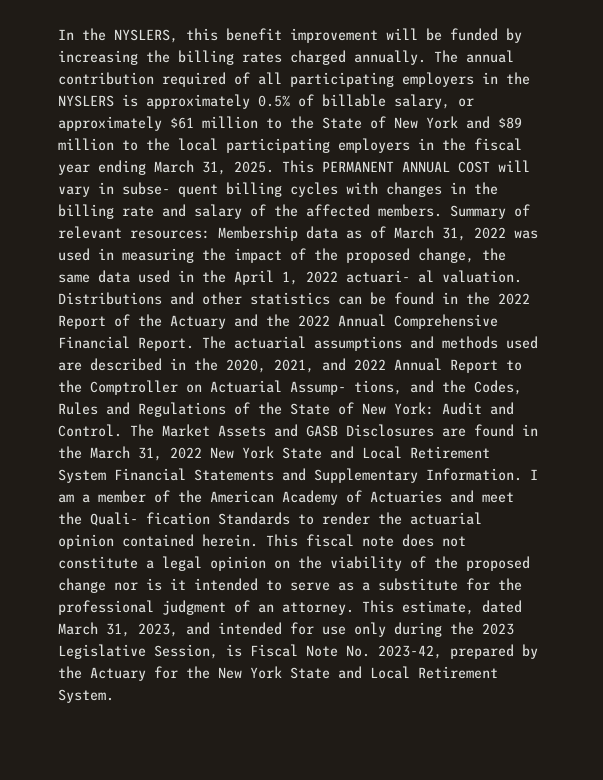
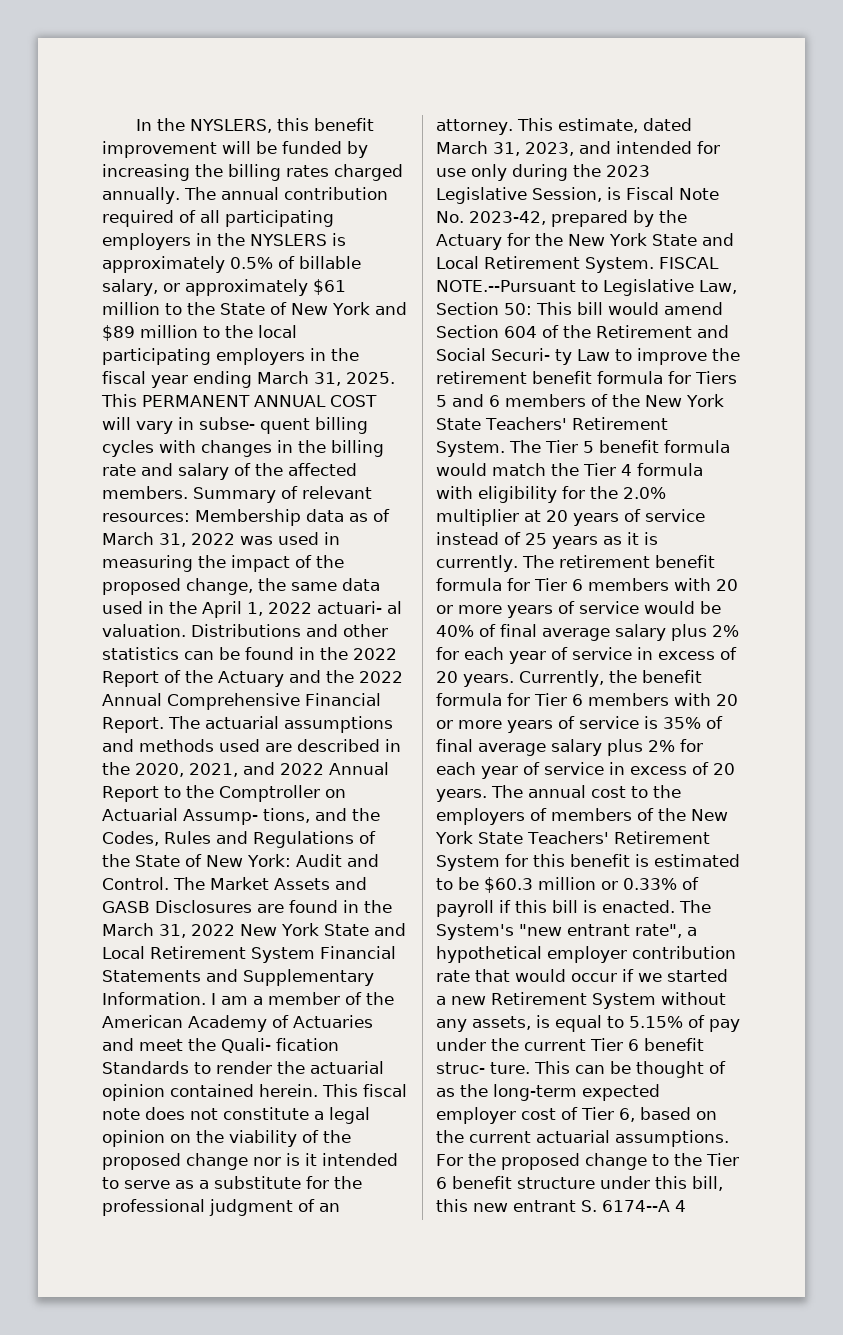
(114, 696) none -> [659,257,719,269] [436,279,737,296] [436,302,723,315] [436,325,729,338] [436,348,740,365] [436,371,737,384] [436,394,724,407] [436,417,668,430] [436,440,730,457] [436,463,703,476] [436,486,666,503] [436,509,705,526] [436,532,658,549] [436,555,715,572] [436,578,738,591] [436,601,721,618] [436,624,739,641] [436,647,737,664] [436,670,702,687] [436,693,738,706] [436,716,723,733] [436,739,703,756] [436,762,735,779] [436,785,681,802] [436,808,728,825] [435,831,710,844] [436,854,740,871] [436,877,699,893] [436,900,711,917] [436,924,697,940] [436,946,736,963] [436,969,728,982] [436,992,726,1009] [436,1015,740,1032] [436,1038,704,1051] [436,1061,726,1078] [436,1084,660,1101] [436,1107,717,1124] [436,1130,729,1147] [436,1153,739,1170] [436,1176,723,1191] [436,1199,686,1212] FISCAL NOTE.--Pursuant to Legislative Law, Section 50: This bill would amend Section 604 of the Retirement and Social Securi- ty Law to improve the retirement benefit formula for Tiers 5 and 6 members of the New York State Teachers' Retirement System. The Tier 5 benefit formula would match the Tier 4 formula with eligibility for the 2.0% multiplier at 20 years of service instead of 25 years as it is currently. The retirement benefit formula for Tier 6 members with 20 or more years of service would be 40% of final average salary plus 2% for each year of service in excess of 20 years. Currently, the benefit formula for Tier 6 members with 20 or more years of service is 35% of final average salary plus 2% for each year of service in excess of 20 years. The annual cost to the employers of members of the New York State Teachers' Retirement System for this benefit is estimated to be $60.3 million or 0.33% of payroll if this bill is enacted. The System's "new entrant rate", a hypothetical employer contribution rate that would occur if we started a new Retirement System without any assets, is equal to 5.15% of pay under the current Tier 6 benefit struc- ture. This can be thought of as the long-term expected employer cost of Tier 6, based on the current actuarial assumptions. For the proposed change to the Tier 6 benefit structure under this bill, this new entrant S. 6174--A 4

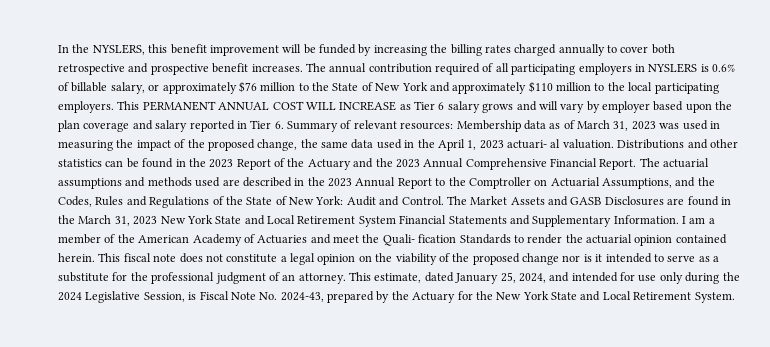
[102,187,180,204] annually. -> [558,44,675,56] [58,63,303,75] annually to cover both retrospective and prospective benefit increases.
[217,233,245,246] the -> (645, 68) none
[102,256,273,273] approximately 0.5% -> [712,64,735,72] 0.6%
[313,279,346,295] $61 -> [238,81,257,93] $76
[102,325,135,341] $89 -> [452,81,553,94] approximately $110
[216,348,359,365] [102,371,395,388] [101,394,377,407] [102,417,368,434] [102,440,384,457] [102,463,357,480] [102,486,188,499] employers in the fiscal year ending March 31, 2025. This PERMANENT ANNUAL COST will vary in subse- quent billing cycles with changes in the billing rate and salary of the affected members. -> [58,101,733,113] [58,120,284,132] employers. This PERMANENT ANNUAL COST WILL INCREASE as Tier 6 salary grows and will vary by employer based upon the plan coverage and salary reported in Tier 6.
[191,533,235,545] 2022 -> [631,121,656,130] 2023
[268,602,312,614] 2022 -> [479,140,504,149] 2023
[353,648,397,660] 2022 -> [209,159,234,168] 2023
[359,671,403,683] 2022 -> [395,159,420,168] 2023
[135,762,324,777] 2020, 2021, and 2022 -> [328,178,352,187] 2023
[183,808,310,825] Assump- tions, -> [602,178,672,189] Assumptions,
[191,924,235,936] 2022 -> [133,216,158,225] 2023
[436,141,574,156] March 31, 2023, -> [455,272,546,284] January 25, 2024,
[606,165,650,177] 2023 -> [58,292,82,301] 2024
[469,211,546,225] 2023-42, -> [280,292,324,302] 2024-43,
[659,257,719,269] [436,279,737,296] [436,302,723,315] [436,325,729,338] [436,348,740,365] [436,371,737,384] [436,394,724,407] [436,417,668,430] [436,440,730,457] [436,463,703,476] [436,486,666,503] [436,509,705,526] [436,532,658,549] [436,555,715,572] [436,578,738,591] [436,601,721,618] [436,624,739,641] [436,647,737,664] [436,670,702,687] [436,693,738,706] [436,716,723,733] [436,739,703,756] [436,762,735,779] [436,785,681,802] [436,808,728,825] [435,831,710,844] [436,854,740,871] [436,877,699,893] [436,900,711,917] [436,924,697,940] [436,946,736,963] [436,969,728,982] [436,992,726,1009] [436,1015,740,1032] [436,1038,704,1051] [436,1061,726,1078] [436,1084,660,1101] [436,1107,717,1124] [436,1130,729,1147] [436,1153,739,1170] [436,1176,723,1191] [436,1199,686,1212] FISCAL NOTE.--Pursuant to Legislative Law, Section 50: This bill would amend Section 604 of the Retirement and Social Securi- ty Law to improve the retirement benefit formula for Tiers 5 and 6 members of the New York State Teachers' Retirement System. The Tier 5 benefit formula would match the Tier 4 formula with eligibility for the 2.0% multiplier at 20 years of service instead of 25 years as it is currently. The retirement benefit formula for Tier 6 members with 20 or more years of service would be 40% of final average salary plus 2% for each year of service in excess of 20 years. Currently, the benefit formula for Tier 6 members with 20 or more years of service is 35% of final average salary plus 2% for each year of service in excess of 20 years. The annual cost to the employers of members of the New York State Teachers' Retirement System for this benefit is estimated to be $60.3 million or 0.33% of payroll if this bill is enacted. The System's "new entrant rate", a hypothetical employer contribution rate that would occur if we started a new Retirement System without any assets, is equal to 5.15% of pay under the current Tier 6 benefit struc- ture. This can be thought of as the long-term expected employer cost of Tier 6, based on the current actuarial assumptions. For the proposed change to the Tier 6 benefit structure under this bill, this new entrant S. 6174--A 4 -> (735, 297) none

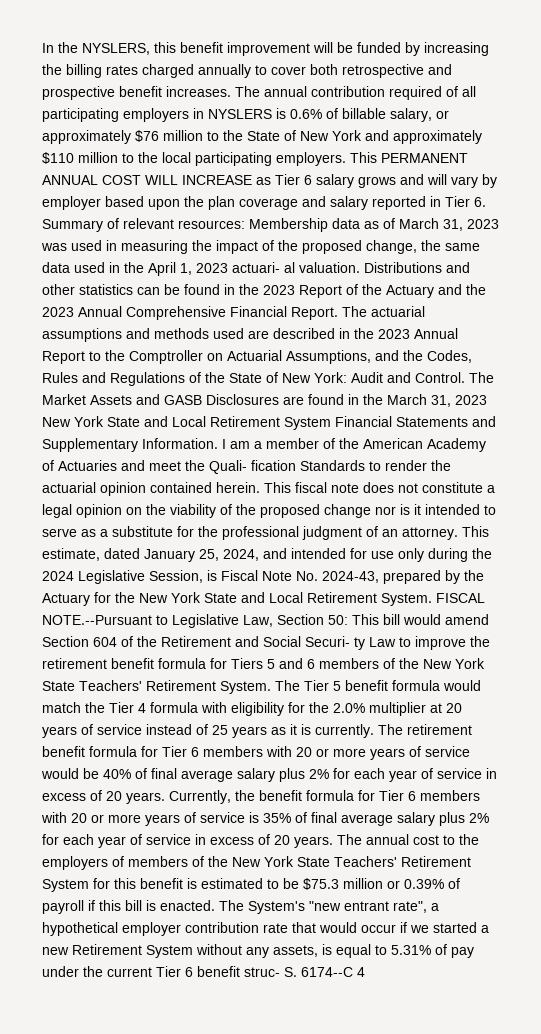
(735, 297) none -> [436,593,485,603] [42,614,489,628] [42,636,490,650] [42,658,485,669] [42,680,481,694] [42,702,462,716] [42,724,472,738] [42,746,470,760] [41,768,497,782] [42,790,480,804] [41,812,489,826] [42,834,479,848] [42,856,471,870] [42,878,460,892] [42,900,439,914] [42,922,489,936] [42,944,474,958] [42,966,365,977] FISCAL NOTE.--Pursuant to Legislative Law, Section 50: This bill would amend Section 604 of the Retirement and Social Securi- ty Law to improve the retirement benefit formula for Tiers 5 and 6 members of the New York State Teachers' Retirement System. The Tier 5 benefit formula would match the Tier 4 formula with eligibility for the 2.0% multiplier at 20 years of service instead of 25 years as it is currently. The retirement benefit formula for Tier 6 members with 20 or more years of service would be 40% of final average salary plus 2% for each year of service in excess of 20 years. Currently, the benefit formula for Tier 6 members with 20 or more years of service is 35% of final average salary plus 2% for each year of service in excess of 20 years. The annual cost to the employers of members of the New York State Teachers' Retirement System for this benefit is estimated to be $75.3 million or 0.39% of payroll if this bill is enacted. The System's "new entrant rate", a hypothetical employer contribution rate that would occur if we started a new Retirement System without any assets, is equal to 5.31% of pay under the current Tier 6 benefit struc- S. 6174--C 4

